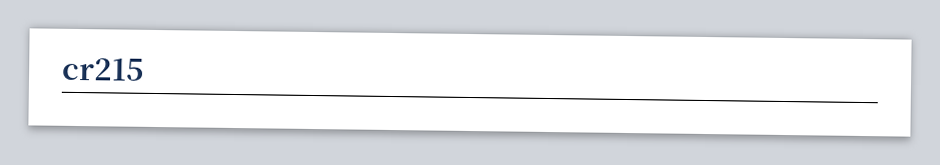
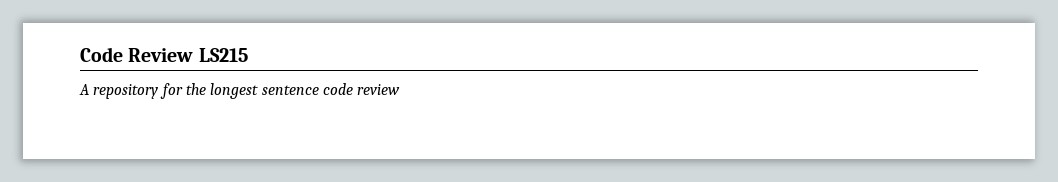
[62,57,145,81] cr215 -> [80,47,248,62] [79,83,401,99] Code Review LS215 // A repository for the longest sentence code review

